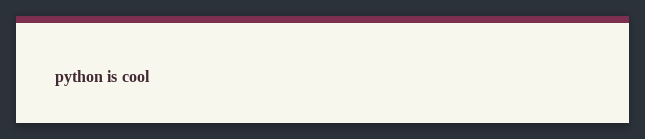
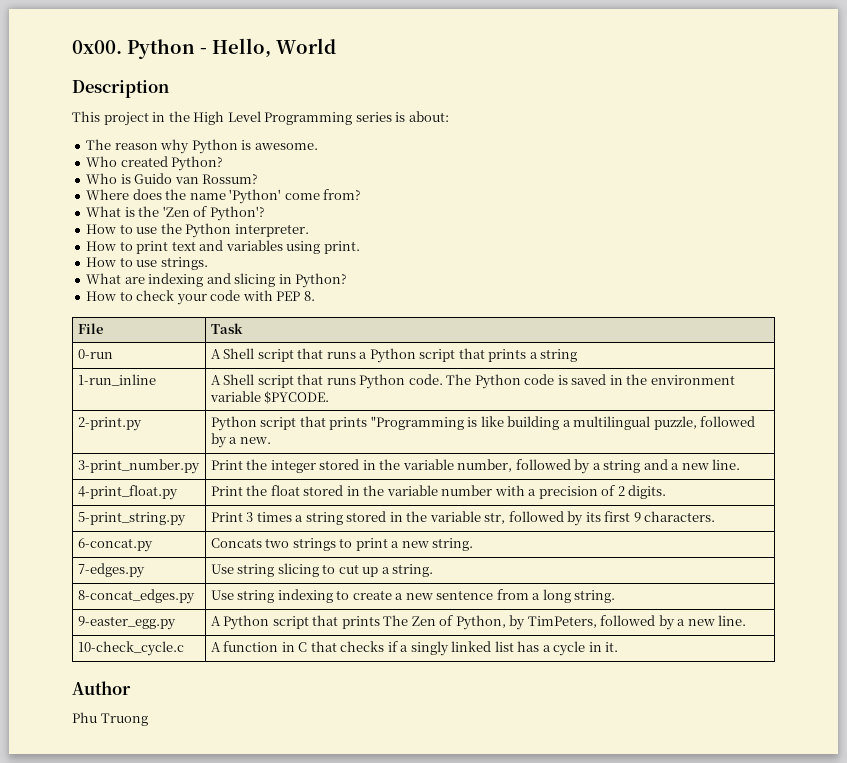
[55,70,150,86] python is cool -> [72,38,336,59] [72,80,169,98] [72,111,449,126] [86,139,318,154] [86,156,224,171] [86,173,259,184] [86,189,362,204] [86,206,265,221] [86,223,309,238] [86,240,360,254] [86,257,208,270] [86,273,348,288] [86,290,315,305] [77,323,103,334] [210,323,243,334] [77,349,113,359] [210,348,578,363] [77,374,156,386] [210,374,735,389] [209,391,330,404] [77,417,142,431] [210,416,756,431] [210,433,271,448] [77,459,200,474] [210,459,741,474] [77,485,178,500] [210,485,667,499] [77,512,186,526] [210,511,716,526] [77,538,153,552] [210,538,474,551] [77,563,145,578] [210,563,434,577] [77,589,195,604] [210,589,616,603] [77,616,176,630] [210,615,747,630] [77,641,184,656] [210,641,619,656] [72,681,131,695] [72,712,148,726] 0x00. Python - Hello, World // Description // This project in the High Level Programming series is about: // The reason why Python is awesome. // Who created Python? // Who is Guido van Rossum? // Where does the name 'Python' come from? // What is the 'Zen of Python'? // How to use the Python interpreter. // How to print text and variables using print. // How to use strings. // What are indexing and slicing in Python? // How to check your code with PEP 8. // File | Task // 0-run | A Shell script that runs a Python script that prints a string // 1-run_inline | A Shell script that runs Python code. The Python code is saved in the environment variable $PYCODE. // 2-print.py | Python script that prints "Programming is like building a multilingual puzzle, followed by a new. // 3-print_number.py | Print the integer stored in the variable number, followed by a string and a new line. // 4-print_float.py | Print the float stored in the variable number with a precision of 2 digits. // 5-print_string.py | Print 3 times a string stored in the variable str, followed by its first 9 characters. // 6-concat.py | Concats two strings to print a new string. // 7-edges.py | Use string slicing to cut up a string. // 8-concat_edges.py | Use string indexing to create a new sentence from a long string. // 9-easter_egg.py | A Python script that prints The Zen of Python, by TimPeters, followed by a new line. // 10-check_cycle.c | A function in C that checks if a singly linked list has a cycle in it. // Author // Phu Truong

